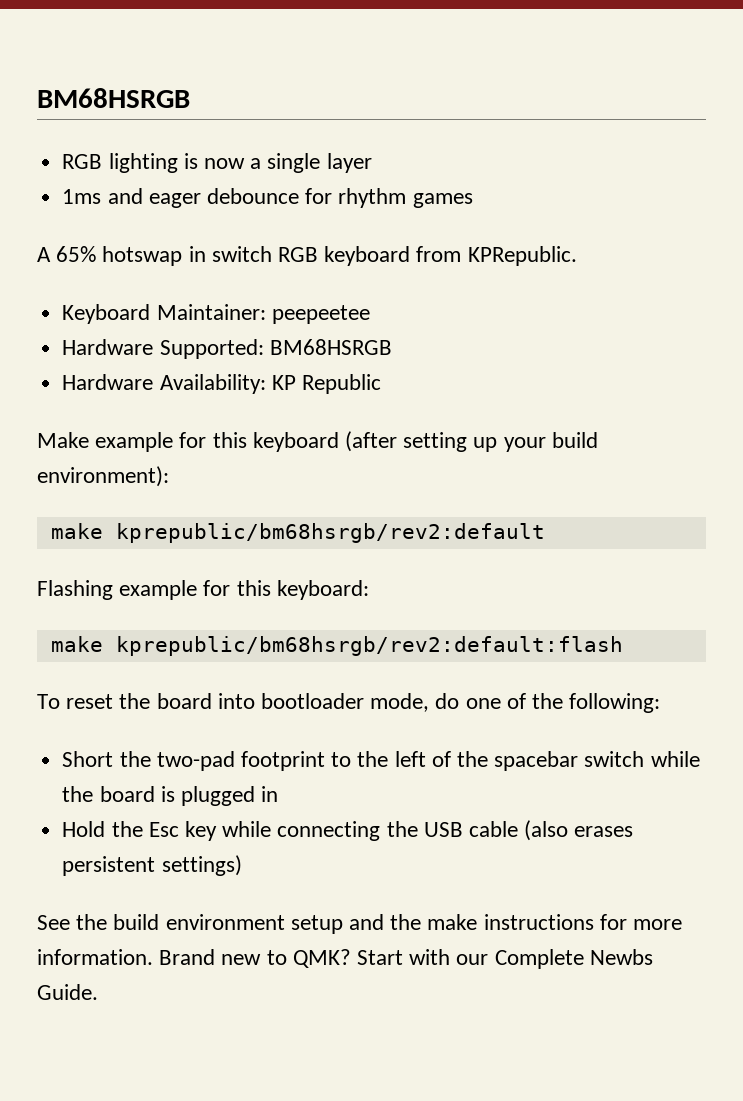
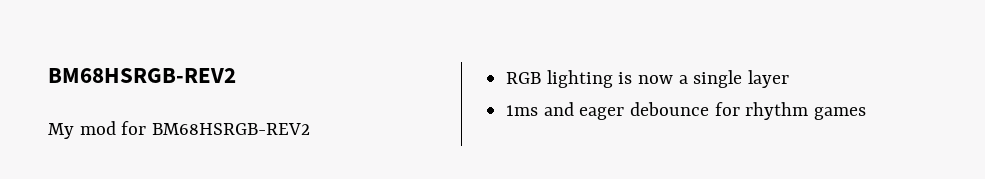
[37,88,190,108] BM68HSRGB -> [48,68,236,83] [48,121,311,139] BM68HSRGB-REV2 // My mod for BM68HSRGB-REV2
[37,246,577,266] [62,304,370,324] [62,339,392,359] [62,374,381,394] [37,431,598,452] [37,466,169,487] [50,523,545,543] [37,580,369,600] [50,636,623,656] [37,693,661,713] [62,751,700,771] [62,786,279,806] [62,820,634,841] [62,855,242,876] [37,914,683,934] [37,949,653,969] [37,984,98,1000] // A 65% hotswap in switch RGB keyboard from KPRepublic. // Keyboard Maintainer: peepeetee // Hardware Supported: BM68HSRGB // Hardware Availability: KP Republic // Make example for this keyboard (after setting up your build environment): // make kprepublic/bm68hsrgb/rev2:default // Flashing example for this keyboard: // make kprepublic/bm68hsrgb/rev2:default:flash // To reset the board into bootloader mode, do one of the following: // Short the two-pad footprint to the left of the spacebar switch while the board is plugged in // Hold the Esc key while connecting the USB cable (also erases persistent settings) // See the build environment setup and the make instructions for more information. Brand new to QMK? Start with our Complete Newbs Guide. -> (867, 113) none

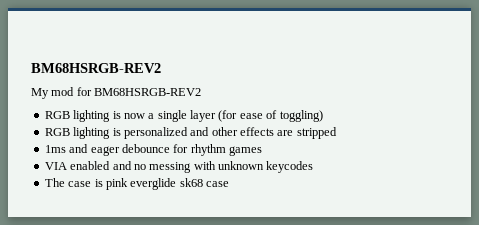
(790, 79) none -> [218,110,323,122] [44,127,337,139] (for ease of toggling) // RGB lighting is personalized and other effects are stripped
(867, 113) none -> [44,161,314,173] [44,178,229,190] // VIA enabled and no messing with unknown keycodes // The case is pink everglide sk68 case

